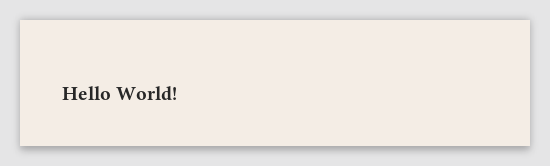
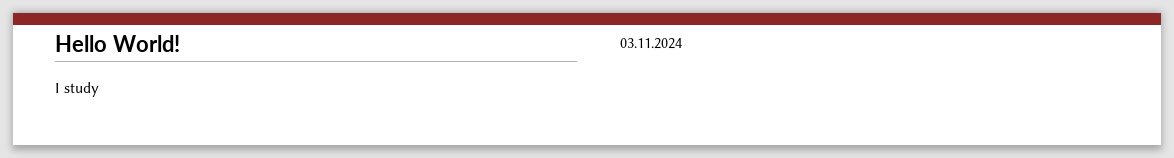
(178, 93) none -> [55,82,100,97] [620,38,682,49] // I study // 03.11.2024

